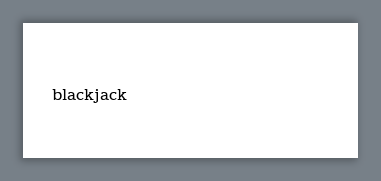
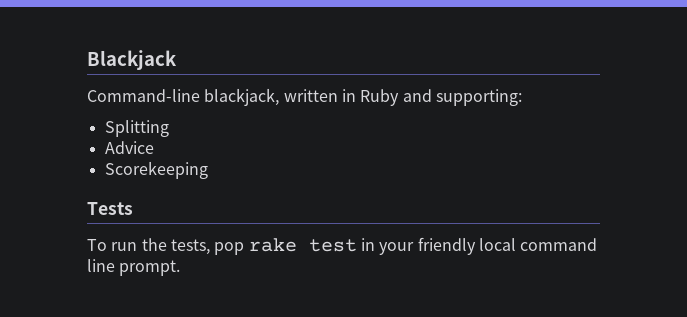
[52,89,127,103] blackjack -> [87,50,177,70] [87,88,522,106] [104,120,169,137] [104,141,154,154] [104,161,208,179] [87,202,133,215] [87,237,598,255] [87,259,181,276] Blackjack // Command-line blackjack, written in Ruby and supporting: // Splitting // Advice // Scorekeeping // Tests // To run the tests, pop rake test in your friendly local command line prompt.

